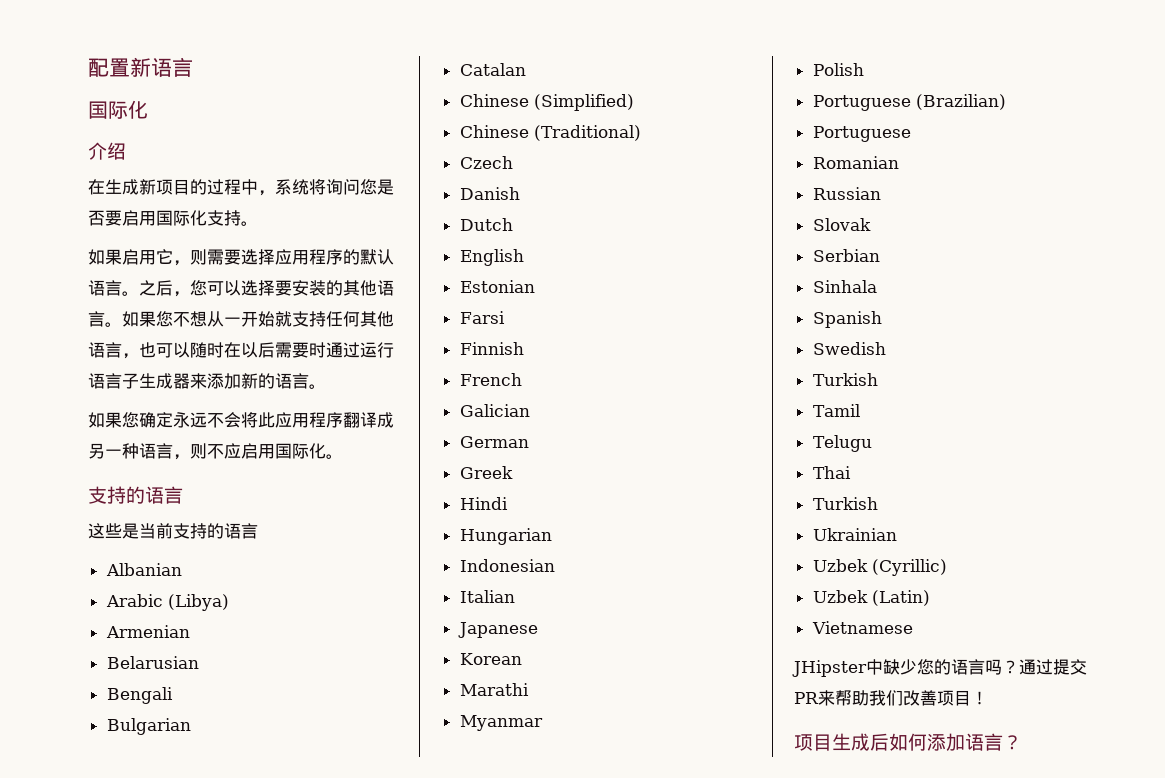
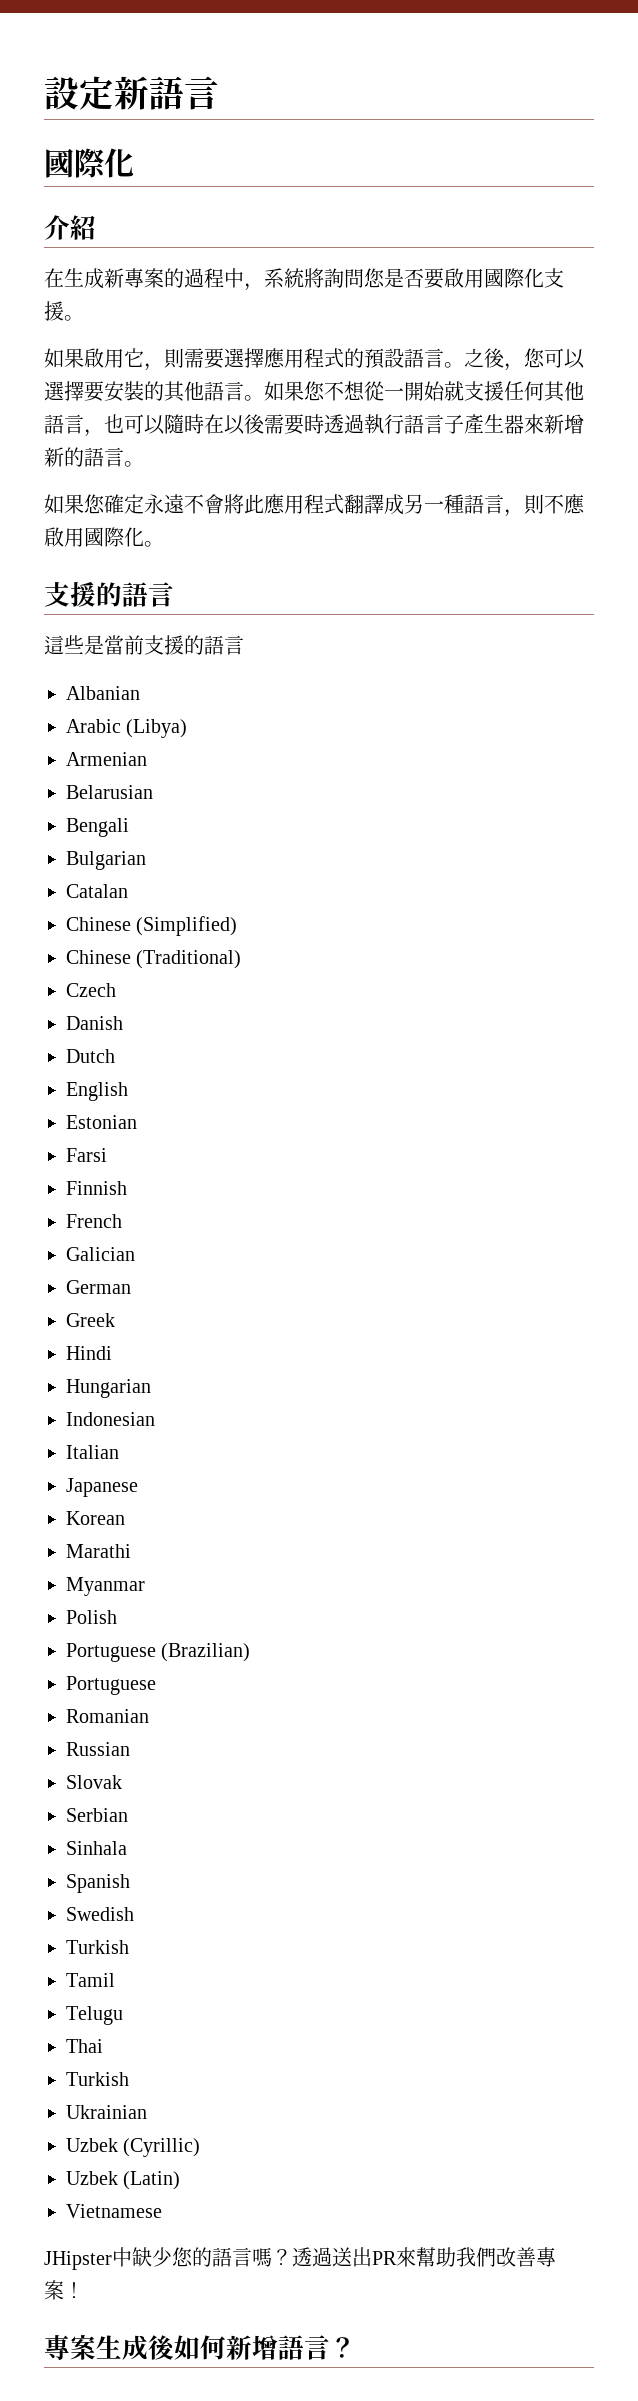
[88,57,193,77] [88,101,128,119] 配置新语言 // 国际 -> [44,76,219,110] [44,148,106,178] 設定新語言 // 國際
[107,142,126,160] 绍 -> [70,215,96,240] 紹
[156,179,394,196] [88,210,258,226] [88,249,394,266] [88,280,394,297] [88,311,326,327] 项目的过程中，系统将询问您是否要启用国际化支持。 // 如果启用它，则需要选择应用程序的默认语言。之后，您可以选择要安装的其他语言。如果您不想从一开始就支持 -> [124,268,564,291] [44,301,84,321] [44,348,585,371] [44,381,504,402] 專案的過程中，系統將詢問您是否要啟用國際化支援。 // 如果啟用它，則需要選擇應用程式的預設語言。之後，您可以選擇要安裝的其他語言。如果您不想從一開始就支援
[88,342,105,358] 语 -> [44,414,64,434] 語
[190,342,394,358] [88,373,326,389] [88,412,394,428] [88,443,309,460] 随时在以后需要时通过运行语言子生成器来添加新的语言。 // 如果您确定永远不会将此应用程序翻译成另一种语言，则不应启用国际 -> [164,414,584,435] [44,447,144,467] [44,494,585,517] [44,527,124,547] 隨時在以後需要時透過執行語言子產生器來新增新的語言。 // 如果您確定永遠不會將此應用程式翻譯成另一種語言，則不應啟用國際
[107,486,183,504] [88,523,241,539] 持的语言 // 这些是当前支持的语 -> [70,581,174,607] [44,635,224,655] 援的語言 // 這些是當前支援的語
[951,659,1087,675] [794,690,988,706] [794,733,984,751] 语言吗？通过提交PR来帮助我们改善项目！ // 项目生成后如何添加语 -> [212,2247,556,2267] [44,2280,84,2300] [44,2335,304,2360] 語言嗎？透過送出PR來幫助我們改善專案！ // 專案生成後如何新增語

